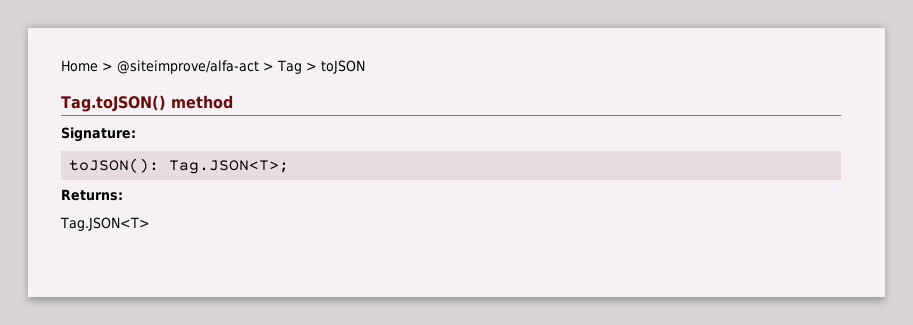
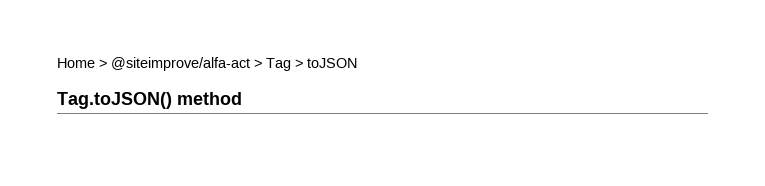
[61,127,136,142] [69,158,290,174] [61,189,123,201] [60,217,150,231] // Signature: // toJSON(): Tag.JSON<T>; // Returns: // Tag.JSON<T> -> (242, 98) none

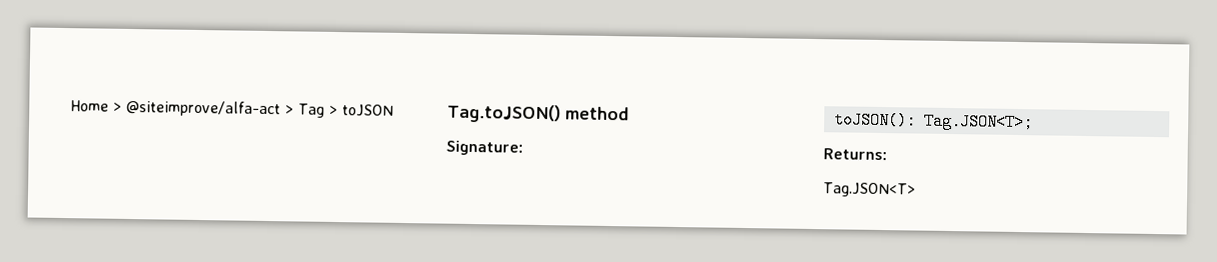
(242, 98) none -> [446,140,523,156] [833,111,1034,132] [823,148,887,161] [823,182,916,198] // Signature: // toJSON(): Tag.JSON<T>; // Returns: // Tag.JSON<T>

